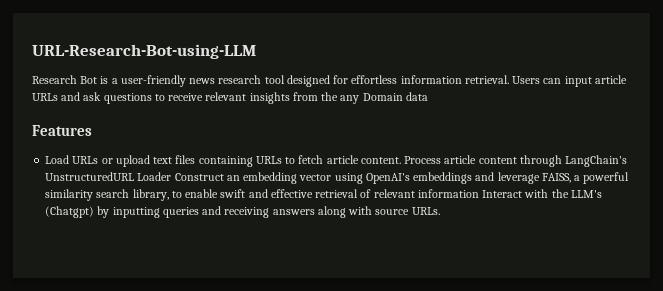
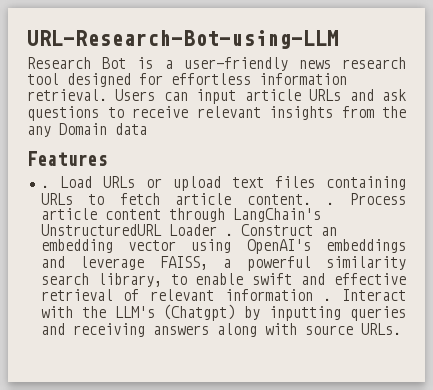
(92, 130) none -> [40,185,49,188] .
(401, 160) none -> [326,202,335,205] .
(172, 176) none -> [224,233,233,236] .
(479, 193) none -> [323,298,332,301] .

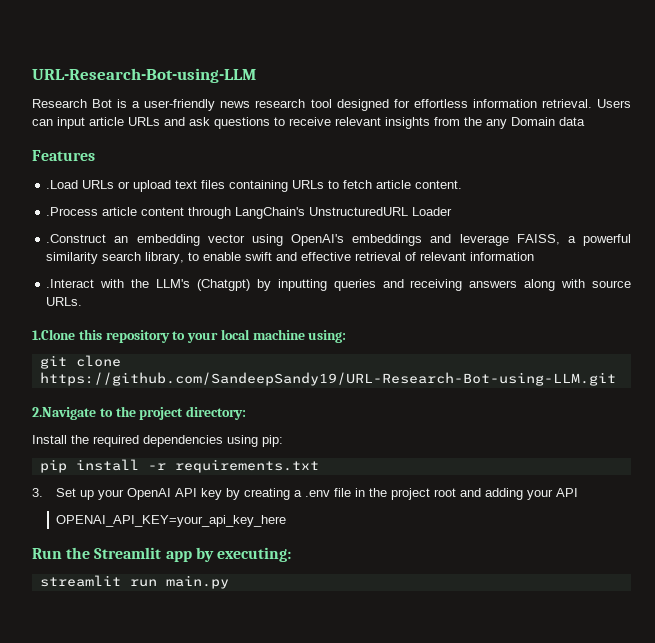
[40,176,92,188] . Load -> [46,180,79,189] .Load
[326,193,406,205] . Process -> [46,207,99,216] // .Process
[224,224,313,236] . Construct -> [46,234,107,243] // .Construct
[323,289,406,301] . Interact -> [46,279,95,288] // .Interact
(401, 329) none -> [32,329,347,343] [39,355,121,369] [39,372,616,386] [32,406,247,420] [32,435,283,447] [39,459,319,473] [32,488,579,500] [56,515,287,527] [32,547,291,562] [39,575,229,589] // 1.Clone this repository to your local machine using: // git clone https://github.com/SandeepSandy19/URL-Research-Bot-using-LLM.git // 2.Navigate to the project directory: // Install the required dependencies using pip: // pip install -r requirements.txt // 3. Set up your OpenAI API key by creating a .env file in the project root and adding your API // OPENAI_API_KEY=your_api_key_here // Run the Streamlit app by executing: // streamlit run main.py

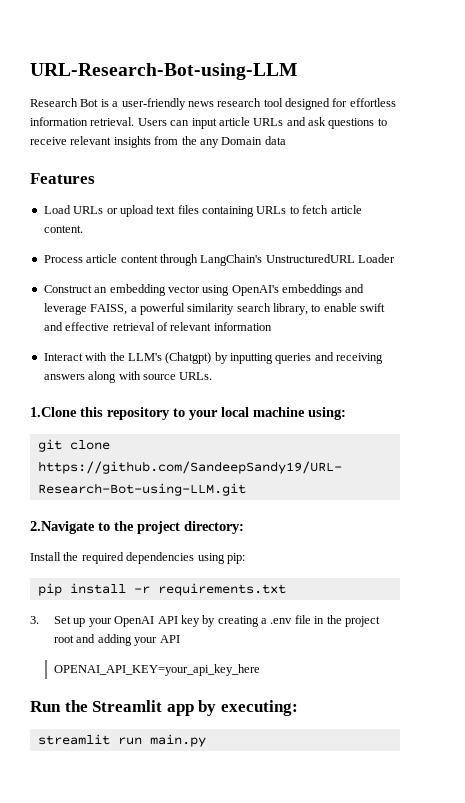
[46,180,79,189] .Load -> [43,205,71,214] Load
[46,207,99,216] .Process -> [43,255,83,263] Process
[46,234,107,243] .Construct -> [43,285,92,293] Construct
[46,279,95,288] .Interact -> [43,353,83,361] Interact

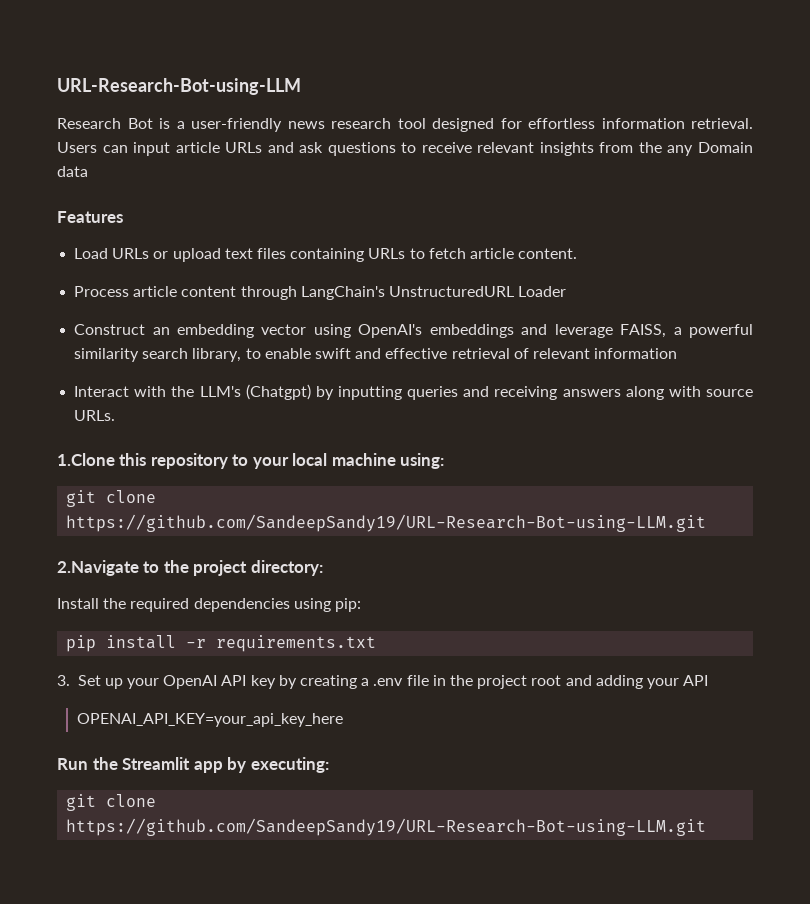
[37,734,206,747] streamlit run main.py -> [66,794,157,811] [66,818,707,836] git clone https://github.com/SandeepSandy19/URL-Research-Bot-using-LLM.git

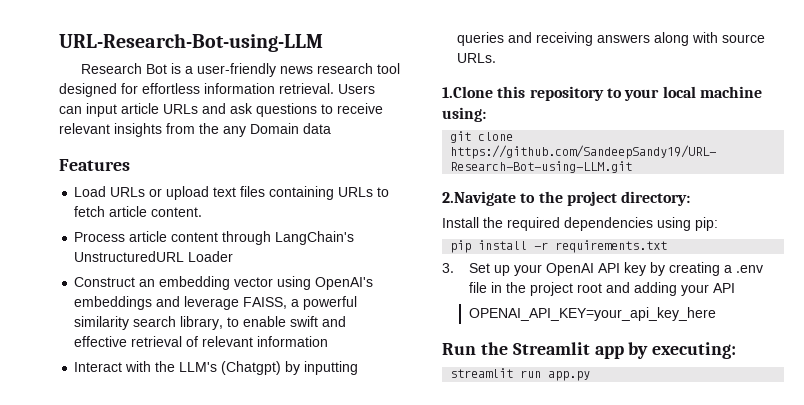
[66,794,157,811] [66,818,707,836] git clone https://github.com/SandeepSandy19/URL-Research-Bot-using-LLM.git -> [450,368,591,381] streamlit run app.py

